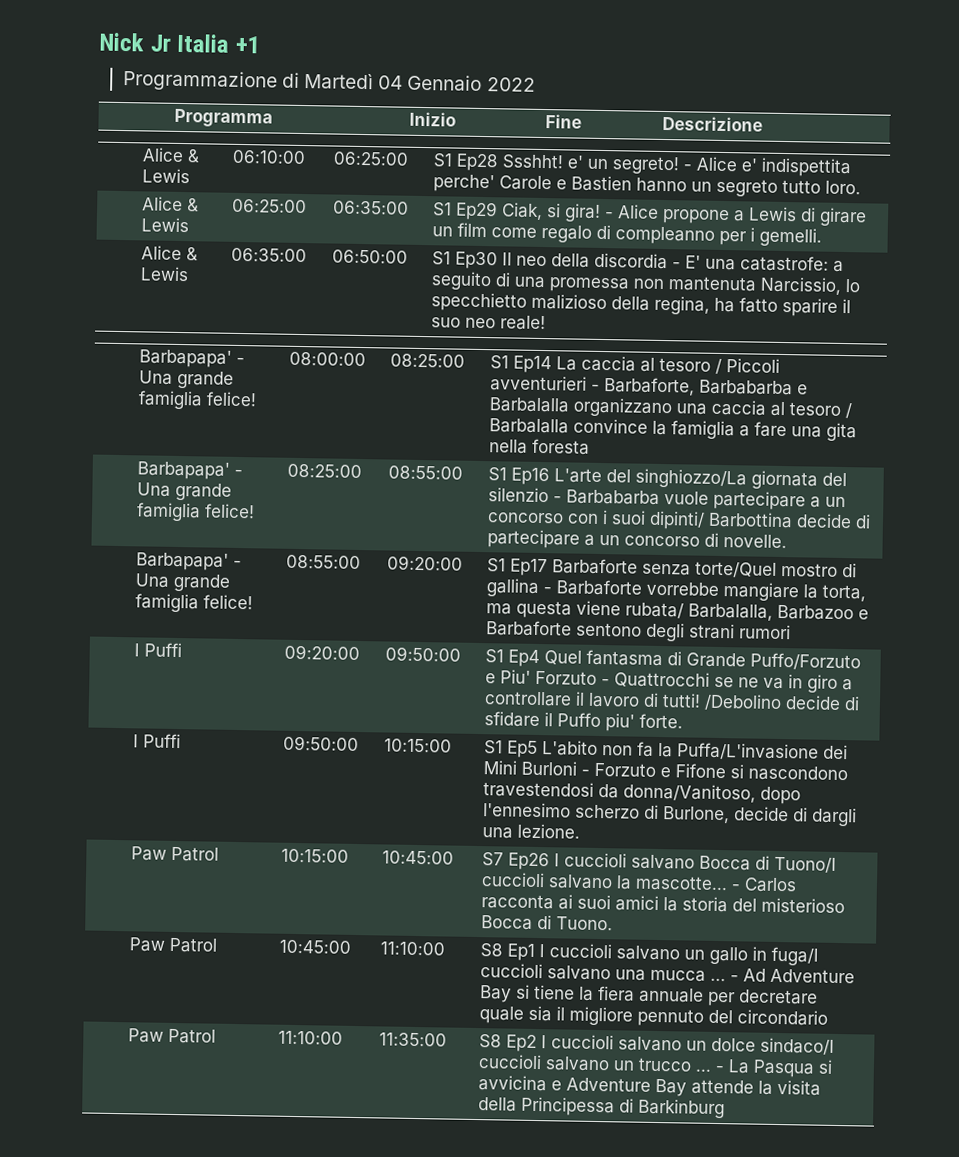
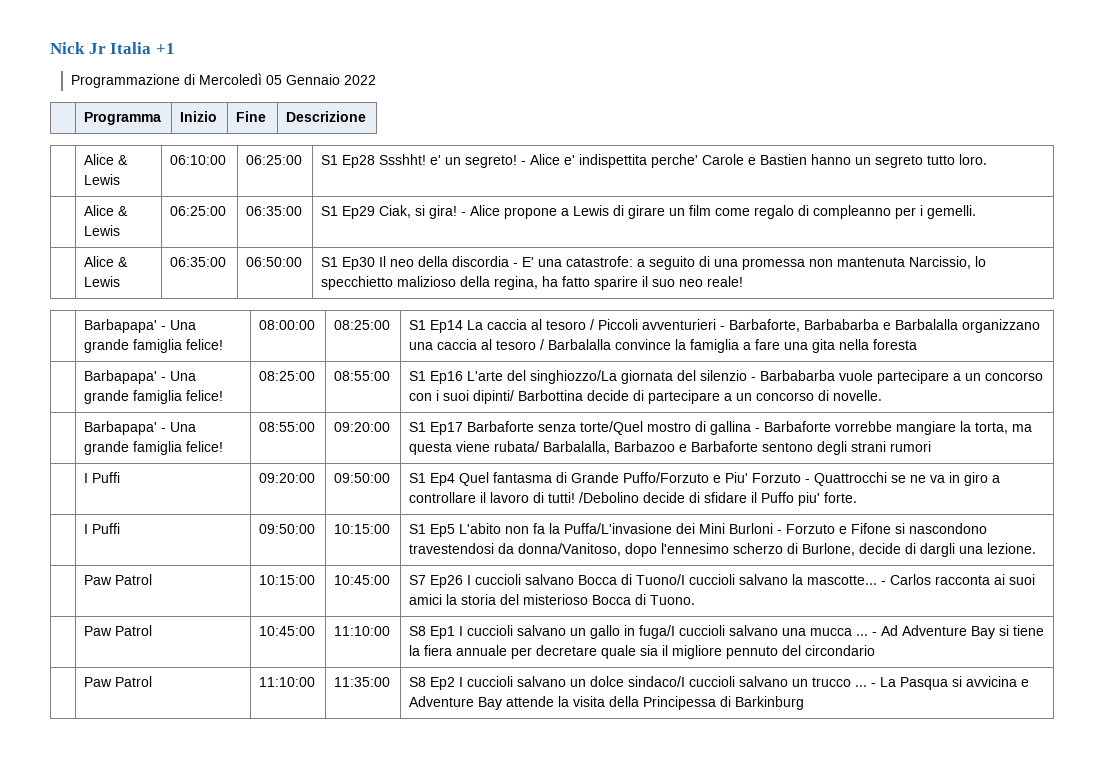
[304,72,404,90] Martedì 04 -> [198,73,282,85] Mercoledì 05

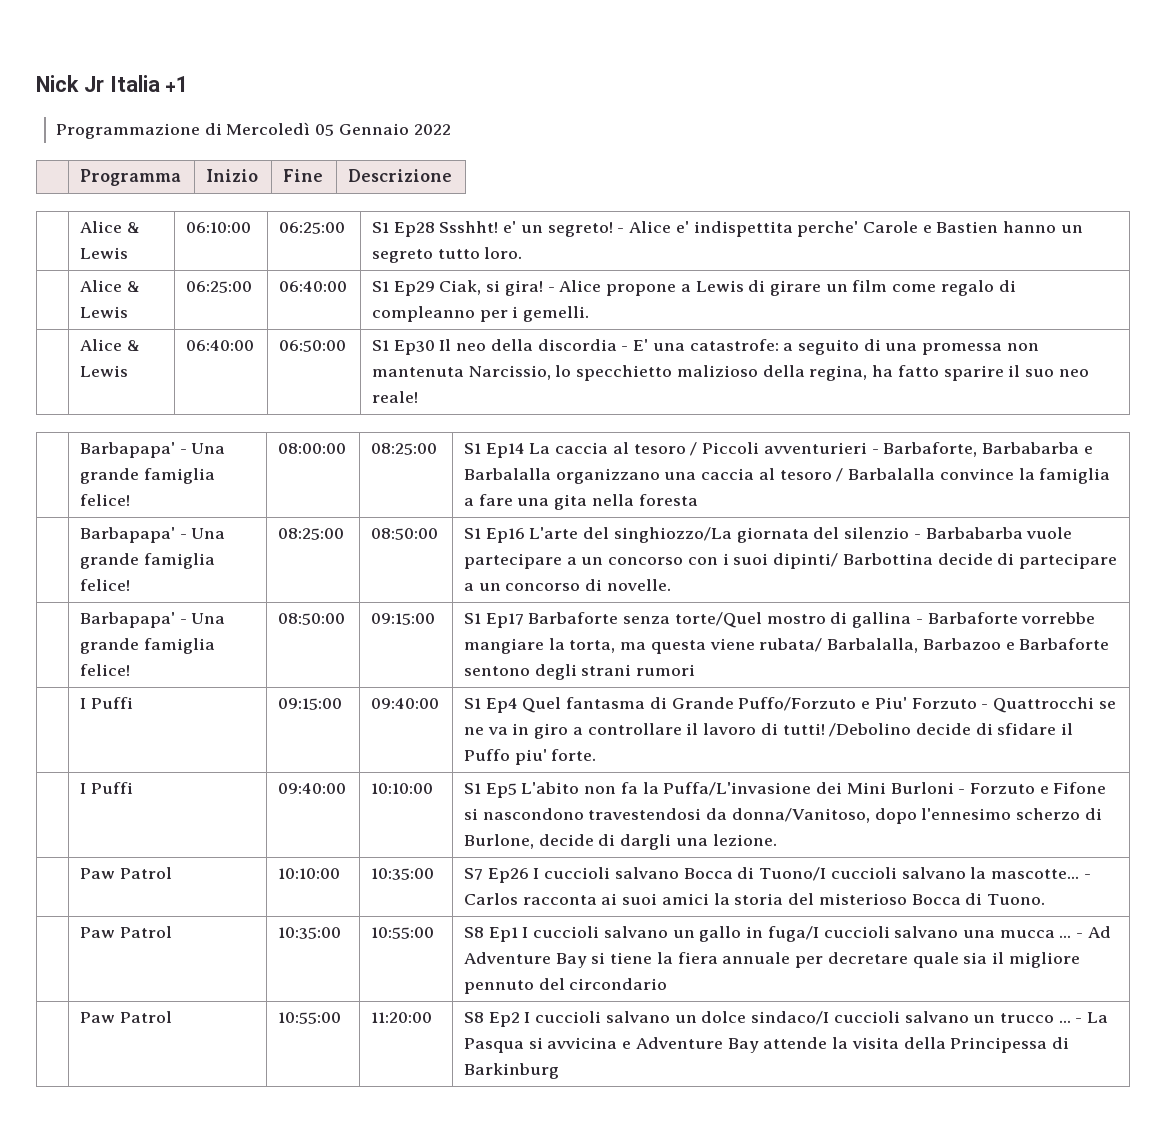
[246,206,303,216] 06:35:00 -> [279,281,348,292] 06:40:00
[170,257,227,267] 06:35:00 -> [186,340,255,351] 06:40:00
[334,371,391,381] 08:55:00 -> [371,528,439,540] 08:50:00
[259,422,316,432] [334,422,391,432] 08:55:00 | 09:20:00 -> [278,613,346,625] [371,613,436,625] 08:50:00 | 09:15:00
[259,473,316,483] [334,473,391,483] 09:20:00 | 09:50:00 -> [278,698,343,710] [371,698,440,709] 09:15:00 | 09:40:00
[259,524,316,534] [334,524,391,534] 09:50:00 | 10:15:00 -> [278,783,347,794] [371,783,434,794] 09:40:00 | 10:10:00
[259,575,316,585] [334,575,391,585] 10:15:00 | 10:45:00 -> [278,868,341,879] [371,868,435,880] 10:10:00 | 10:35:00
[259,626,316,636] [334,626,391,636] 10:45:00 | 11:10:00 -> [278,927,342,939] [371,927,435,939] 10:35:00 | 10:55:00
[259,677,316,687] [334,677,391,687] 11:10:00 | 11:35:00 -> [278,1012,342,1024] [371,1012,433,1023] 10:55:00 | 11:20:00

